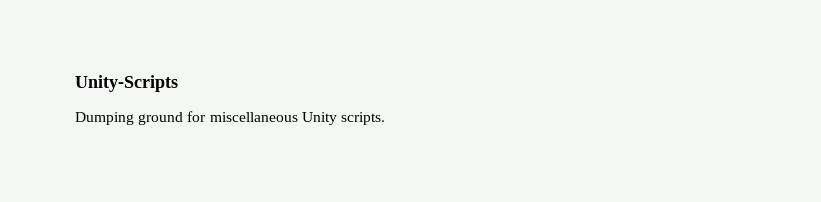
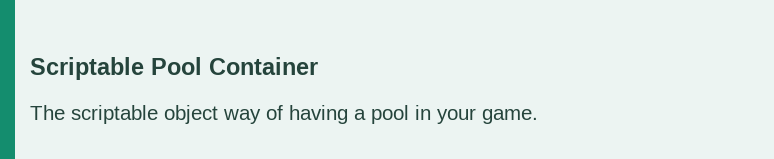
[75,75,178,92] [75,111,385,125] Unity-Scripts // Dumping ground for miscellaneous Unity scripts. -> [30,57,318,80] [30,105,538,124] Scriptable Pool Container // The scriptable object way of having a pool in your game.

